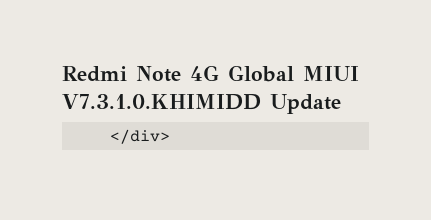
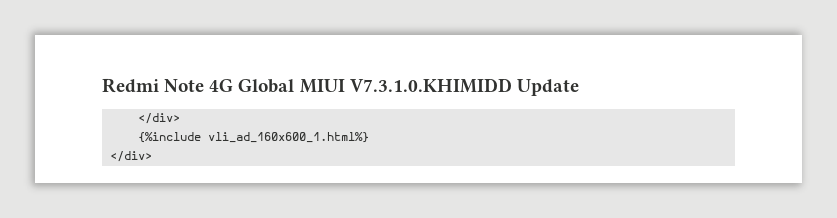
(171, 136) none -> [138,132,370,143] [110,151,153,162] // {%include vli_ad_160x600_1.html%} // </div>

